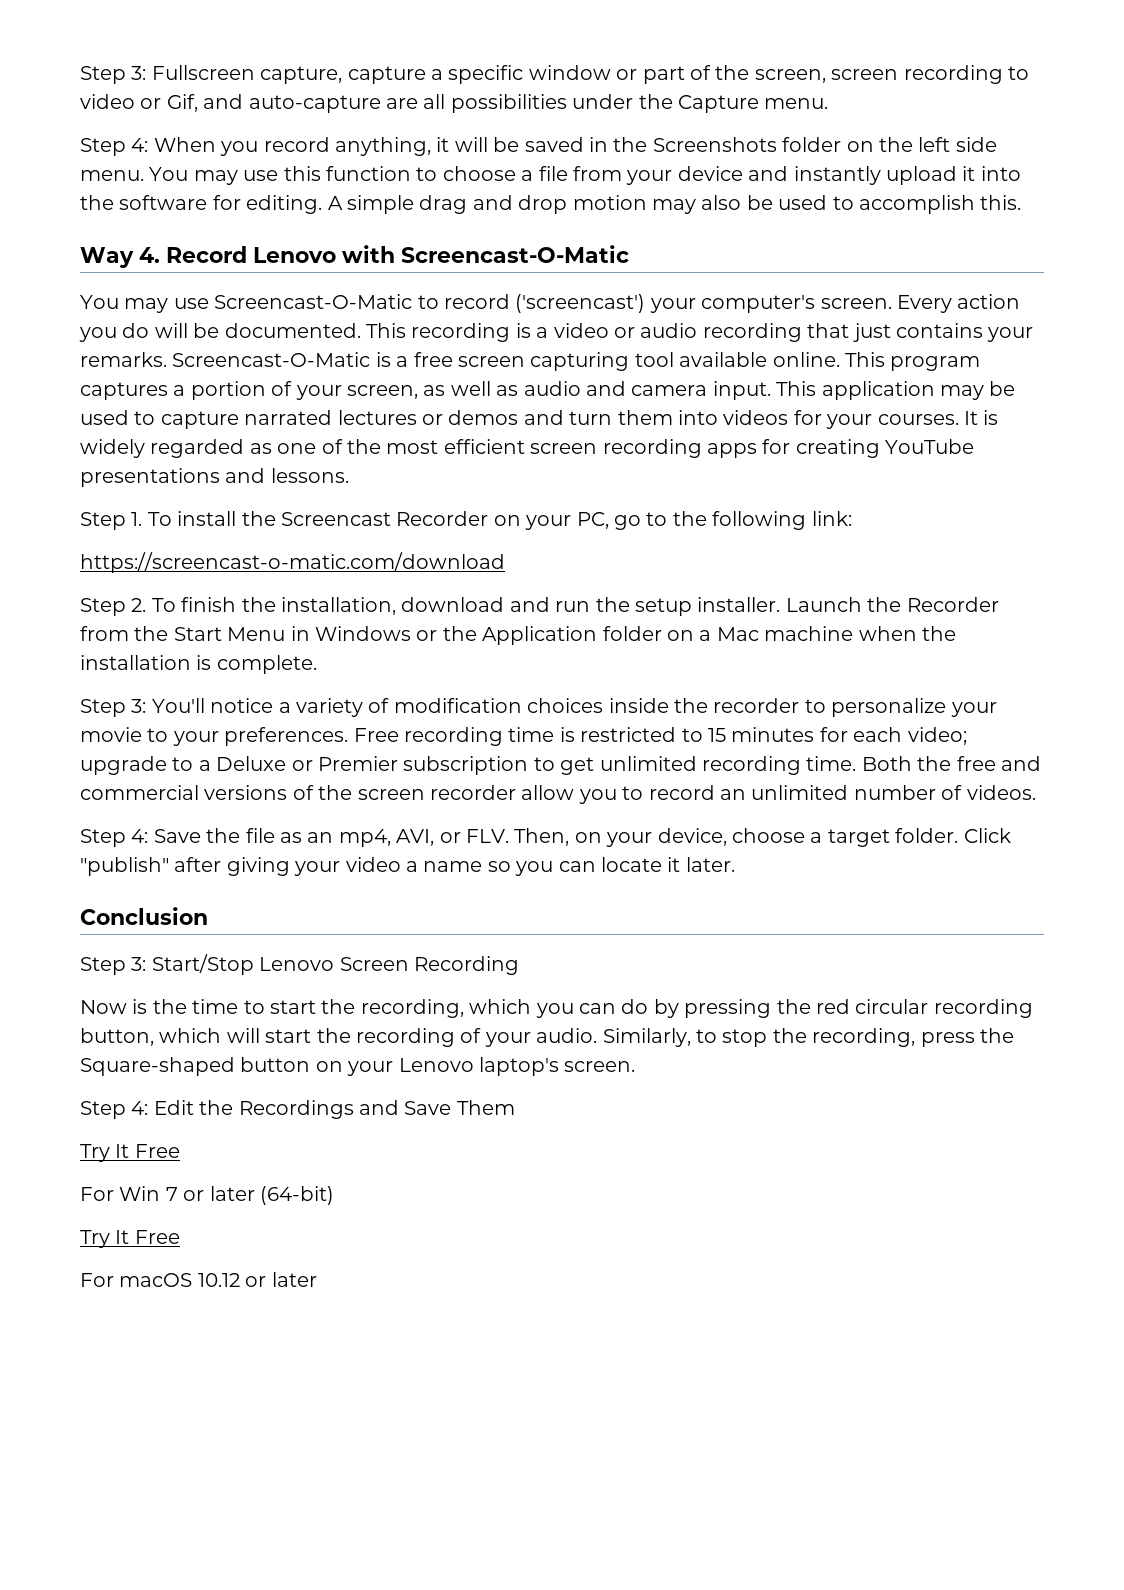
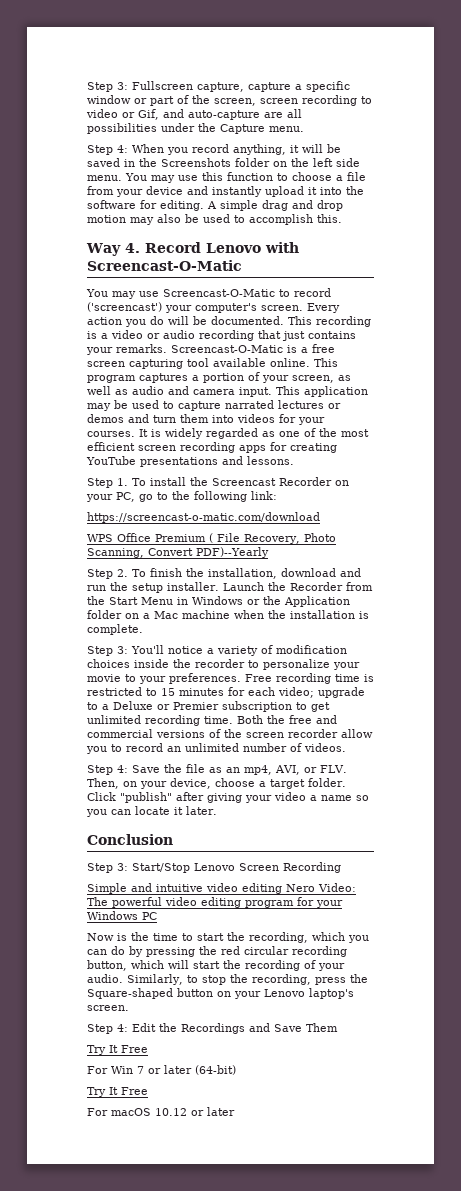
(505, 562) none -> [87,533,336,544] [87,547,269,558] // WPS Office Premium ( File Recovery, Photo Scanning, Convert PDF)--Yearly
(519, 965) none -> [87,883,356,894] [87,897,343,908] [87,911,157,920] // Simple and intuitive video editing Nero Video: The powerful video editing program for your Windows PC

